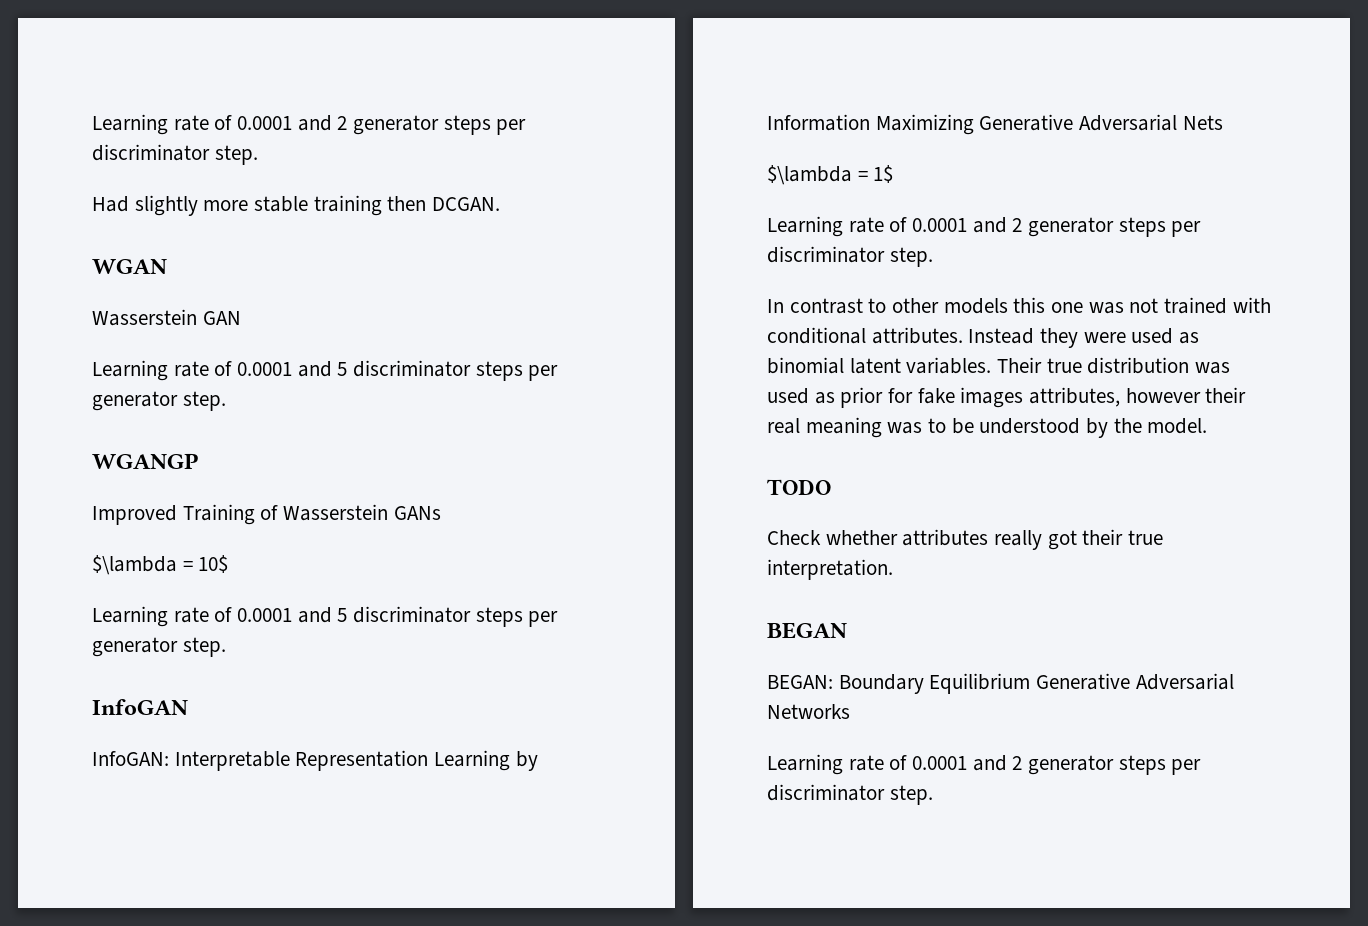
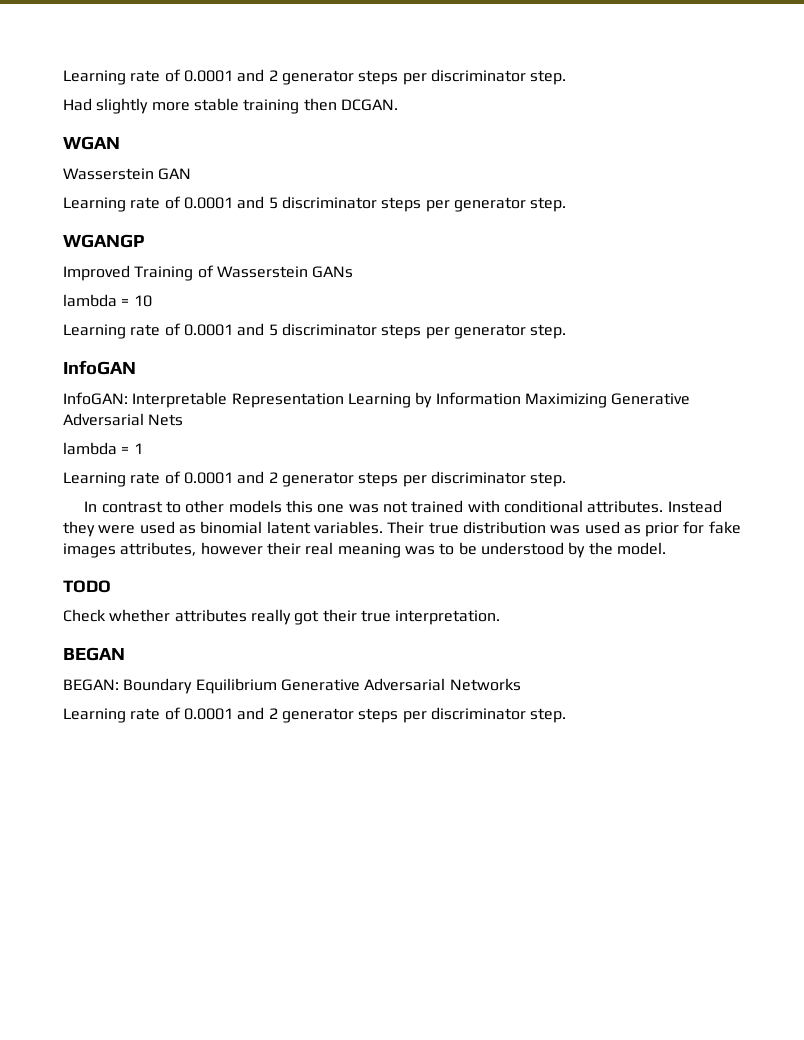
[92,555,229,575] $\lambda = 10$ -> [63,294,152,307] lambda = 10
[767,165,894,185] $\lambda = 1$ -> [63,442,143,455] lambda = 1

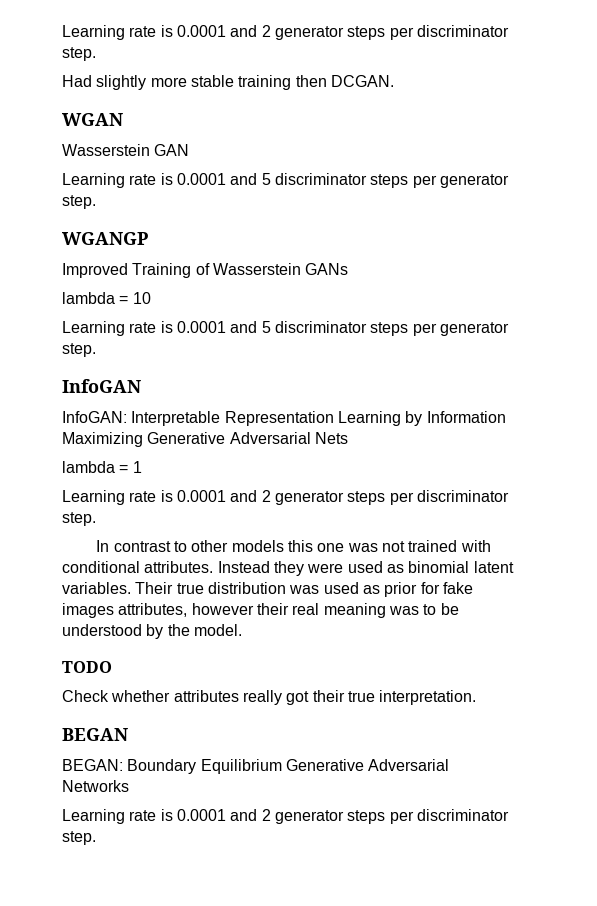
[63,69,181,85] Learning rate of -> [62,25,173,40] Learning rate is
[164,196,181,209] of -> [160,173,173,185] is
[164,323,181,336] of -> [160,321,173,333] is
[164,471,181,484] of -> [160,490,173,502] is
[164,707,181,720] of -> [160,809,173,821] is

